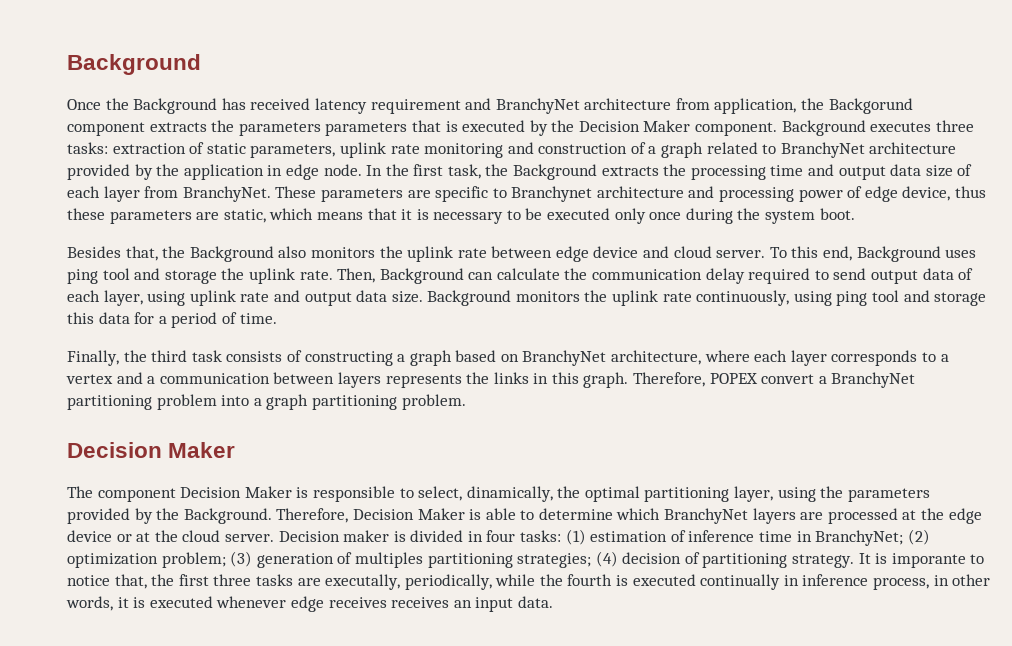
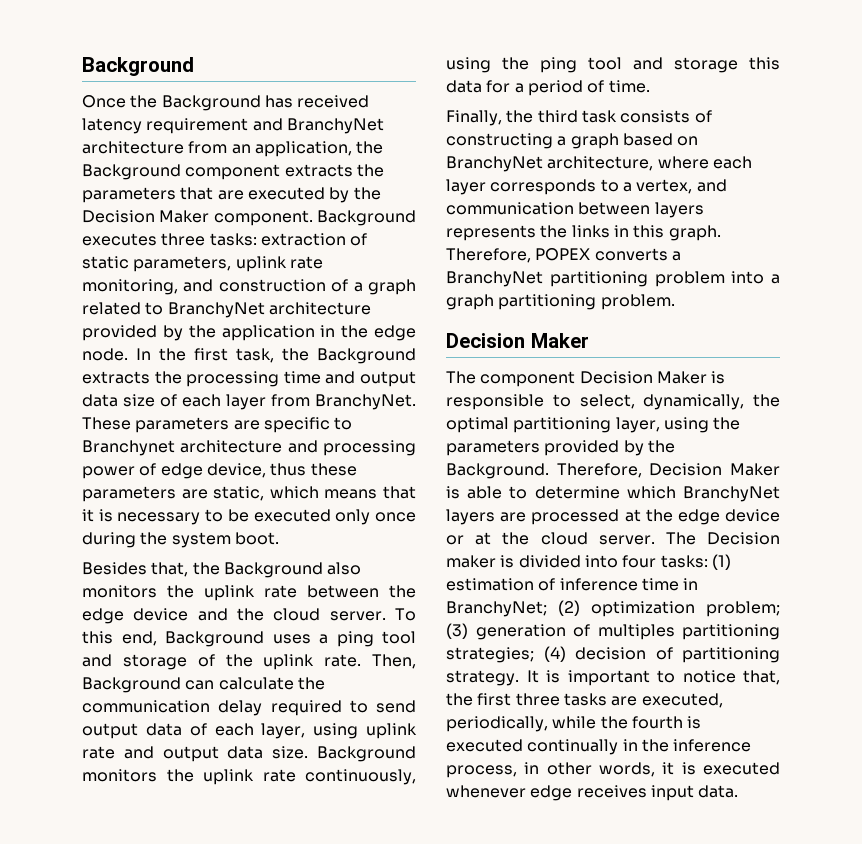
(710, 104) none -> [231,144,251,154] an
[828,98,913,114] Backgorund -> [82,164,181,180] Background
[325,120,458,136] parameters that is -> [180,187,244,200] that are
[424,143,504,158] monitoring -> [82,279,178,295] monitoring,
(283, 170) none -> [341,325,369,338] the
(553, 252) none -> [389,585,416,598] the
(670, 252) none -> [237,608,264,621] the
[67,268,217,284] ping tool and storage -> [319,631,416,647] [82,654,215,670] a ping tool and storage of
(832, 298) none -> [502,57,529,70] the
[66,372,156,384] vertex and a -> [636,179,727,194] vertex, and
[761,374,815,384] convert -> [594,248,668,261] converts
[466,486,553,502] dinamically, -> [643,394,745,410] dynamically,
(274, 538) none -> [665,532,696,545] The
[467,531,483,542] in -> [584,555,618,568] into
[891,553,966,568] imporante -> [567,670,650,686] important
[325,574,401,590] executally, -> [641,693,723,708] executed,
(799, 580) none -> [641,739,669,752] the
[391,597,472,608] receives an -> (647, 791) none

